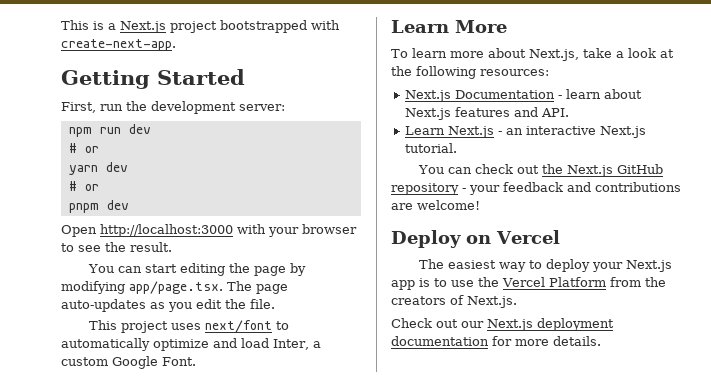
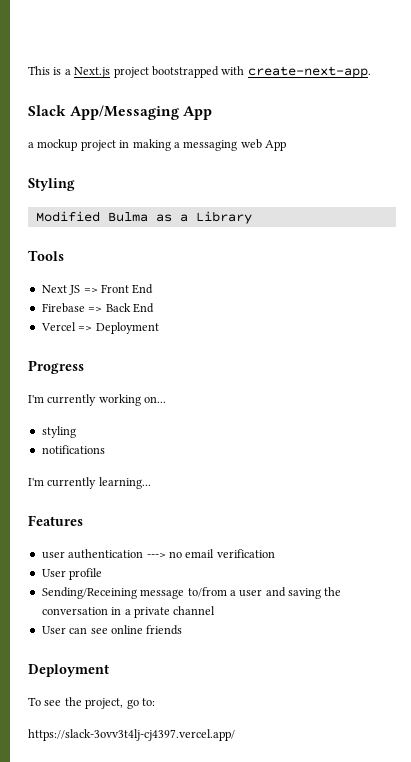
[61,69,245,89] [61,101,285,114] [68,124,151,137] [68,143,99,153] [68,162,128,175] [68,181,99,191] [68,200,129,213] [61,224,357,237] [61,242,172,252] [88,263,307,276] [61,281,288,294] [61,299,275,312] [89,320,290,333] [61,338,321,351] [61,356,196,369] [391,20,507,33] [391,48,674,61] [391,66,549,79] [405,89,643,102] [405,107,570,120] [405,126,647,138] [405,143,458,153] [418,164,664,177] [391,182,681,195] [391,200,480,210] [391,230,560,248] [419,259,673,272] [391,277,666,290] [391,295,517,308] [391,318,614,331] [391,336,601,346] Getting Started // First, run the development server: // npm run dev // # or // yarn dev // # or // pnpm dev // Open http://localhost:3000 with your browser to see the result. // You can start editing the page by modifying app/page.tsx. The page auto-updates as you edit the file. // This project uses next/font to automatically optimize and load Inter, a custom Google Font. // Learn More // To learn more about Next.js, take a look at the following resources: // Next.js Documentation - learn about Next.js features and API. // Learn Next.js - an interactive Next.js tutorial. // You can check out the Next.js GitHub repository - your feedback and contributions are welcome! // Deploy on Vercel // The easiest way to deploy your Next.js app is to use the Vercel Platform from the creators of Next.js. // Check out our Next.js deployment documentation for more details. -> [28,105,213,120] [28,139,286,151] [28,178,75,191] [35,211,252,224] [28,250,64,261] [41,284,154,295] [41,303,154,313] [40,322,159,334] [28,360,84,374] [28,394,167,406] [41,426,76,438] [41,445,105,454] [28,477,151,489] [28,515,83,526] [41,549,275,559] [41,568,103,580] [41,587,342,599] [41,606,216,618] [41,625,183,635] [28,664,109,677] [28,697,155,709] [28,729,235,741] Slack App/Messaging App // a mockup project in making a messaging web App // Styling // Modified Bulma as a Library // Tools // Next JS => Front End // Firebase => Back End // Vercel => Deployment // Progress // I'm currently working on... // styling // notifications // I'm currently learning... // Features // user authentication ---> no email verification // User profile // Sending/Receining message to/from a user and saving the conversation in a private channel // User can see online friends // Deployment // To see the project, go to: // https://slack-3ovv3t4lj-cj4397.vercel.app/

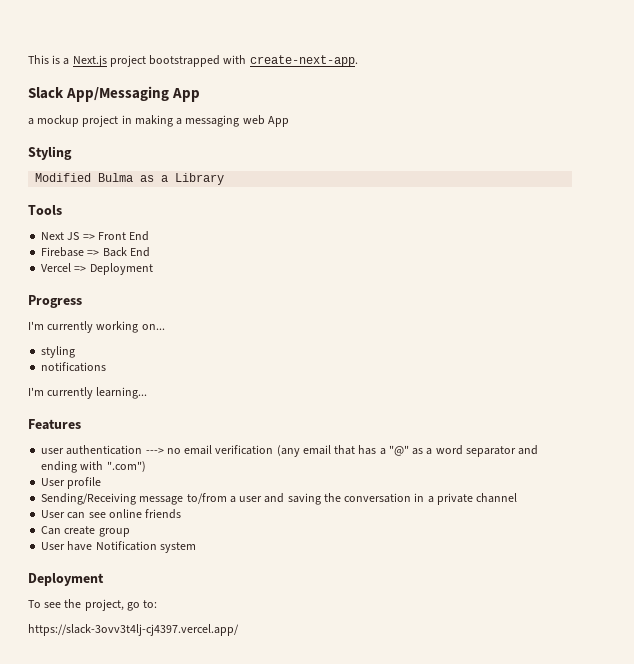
(275, 553) none -> [276,445,539,457] [41,461,146,473] (any email that has a "@" as a word separator and ending with ".com")
[41,587,137,599] Sending/Receining -> [41,493,137,505] Sending/Receiving
(183, 630) none -> [41,526,130,537] [41,541,196,553] // Can create group // User have Notification system

